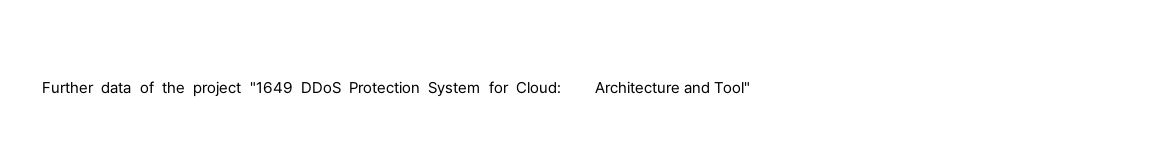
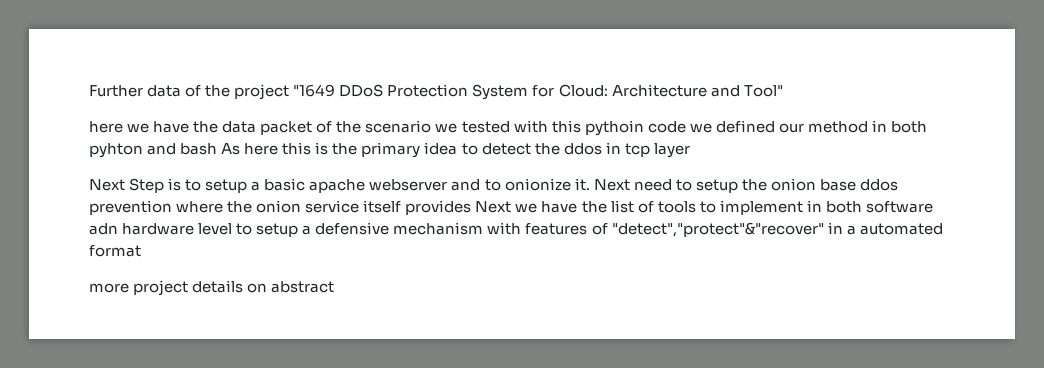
(751, 88) none -> [89,120,927,136] [89,142,690,158] [89,178,898,193] [89,200,933,215] [89,222,943,237] [89,245,141,257] [89,280,335,296] // here we have the data packet of the scenario we tested with this pythoin code we defined our method in both pyhton and bash As here this is the primary idea to detect the ddos in tcp layer // Next Step is to setup a basic apache webserver and to onionize it. Next need to setup the onion base ddos prevention where the onion service itself provides Next we have the list of tools to implement in both software adn hardware level to setup a defensive mechanism with features of "detect","protect"&"recover" in a automated format // more project details on abstract

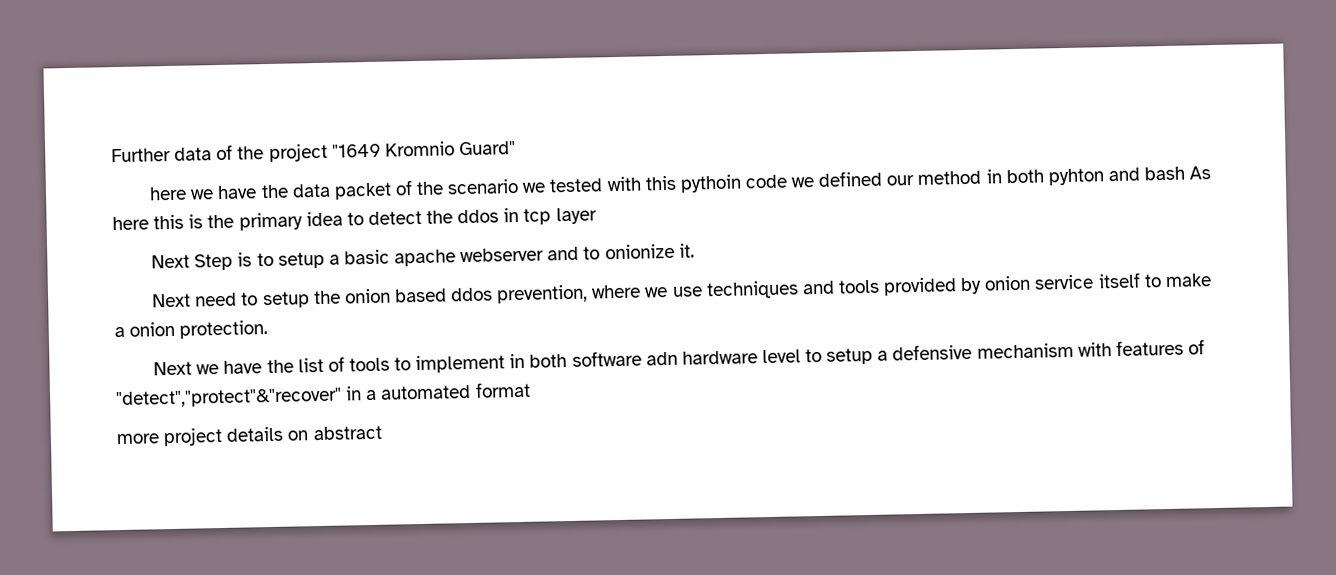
[339,84,783,100] DDoS Protection System for Cloud: Architecture and Tool" -> [384,141,516,157] Kromnio Guard"
(590, 184) none -> (695, 250) //
[819,179,898,191] [89,200,472,215] base ddos prevention where the onion service itself provides -> [393,272,1212,304] [114,320,269,339] based ddos prevention, where we use techniques and tools provided by onion service itself to make a onion protection. //

